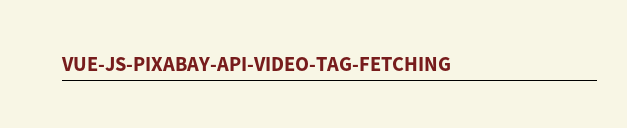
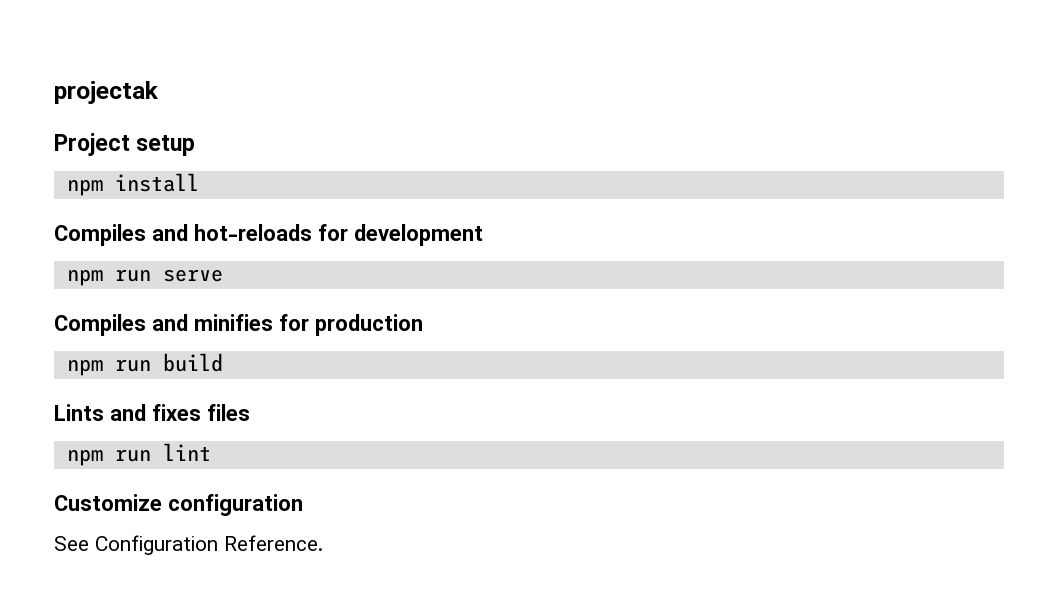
[61,57,451,71] VUE-JS-PIXABAY-API-VIDEO-TAG-FETCHING -> [54,81,159,104] [54,133,196,156] [66,173,199,196] [54,224,483,246] [66,269,223,286] [54,314,423,336] [66,353,223,376] [54,404,250,421] [66,443,211,466] [54,494,303,516] [54,535,323,555] projectak // Project setup // npm install // Compiles and hot-reloads for development // npm run serve // Compiles and minifies for production // npm run build // Lints and fixes files // npm run lint // Customize configuration // See Configuration Reference.

